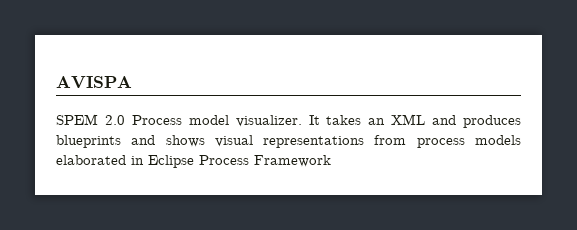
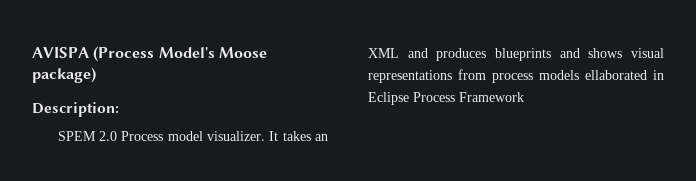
(132, 82) none -> [93,46,267,62] [32,67,96,83] [32,102,119,117] (Process Model's Moose package) // Description:
[56,155,126,165] elaborated -> [585,70,647,80] ellaborated

